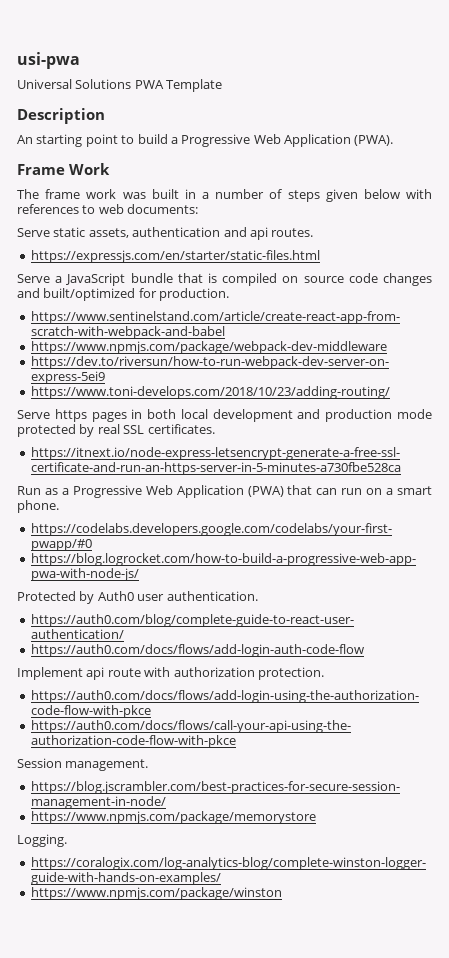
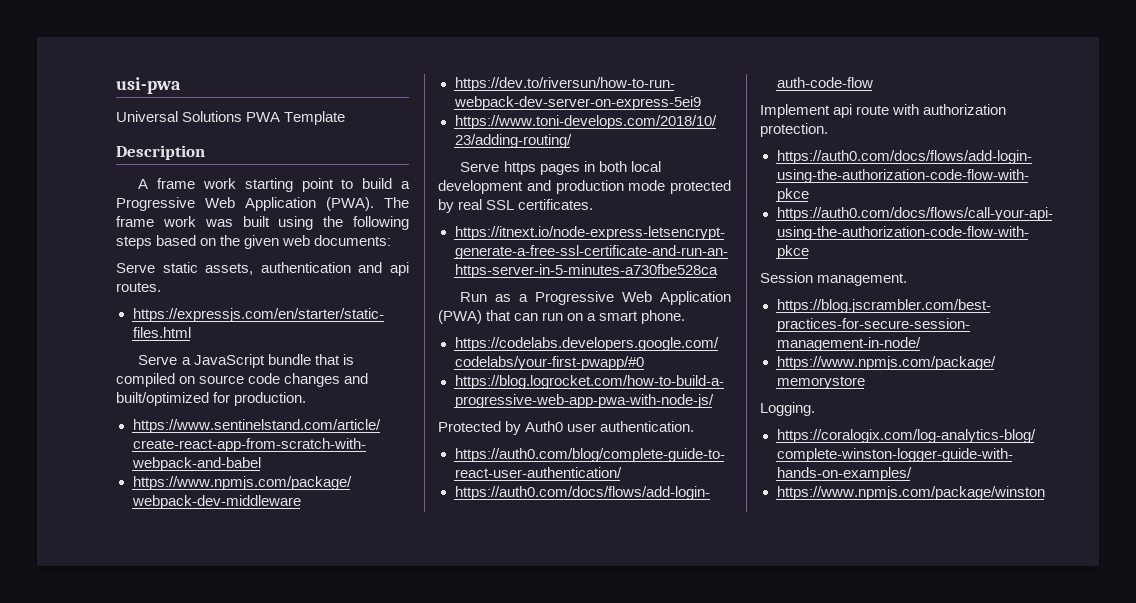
[17,135,33,144] An -> [138,178,237,189] A frame work
[17,163,110,175] // Frame Work // -> (374, 204) none
[184,189,432,202] [17,204,96,214] in a number of steps given below with references to -> [278,216,409,230] [116,235,280,249] using the following steps based on the given

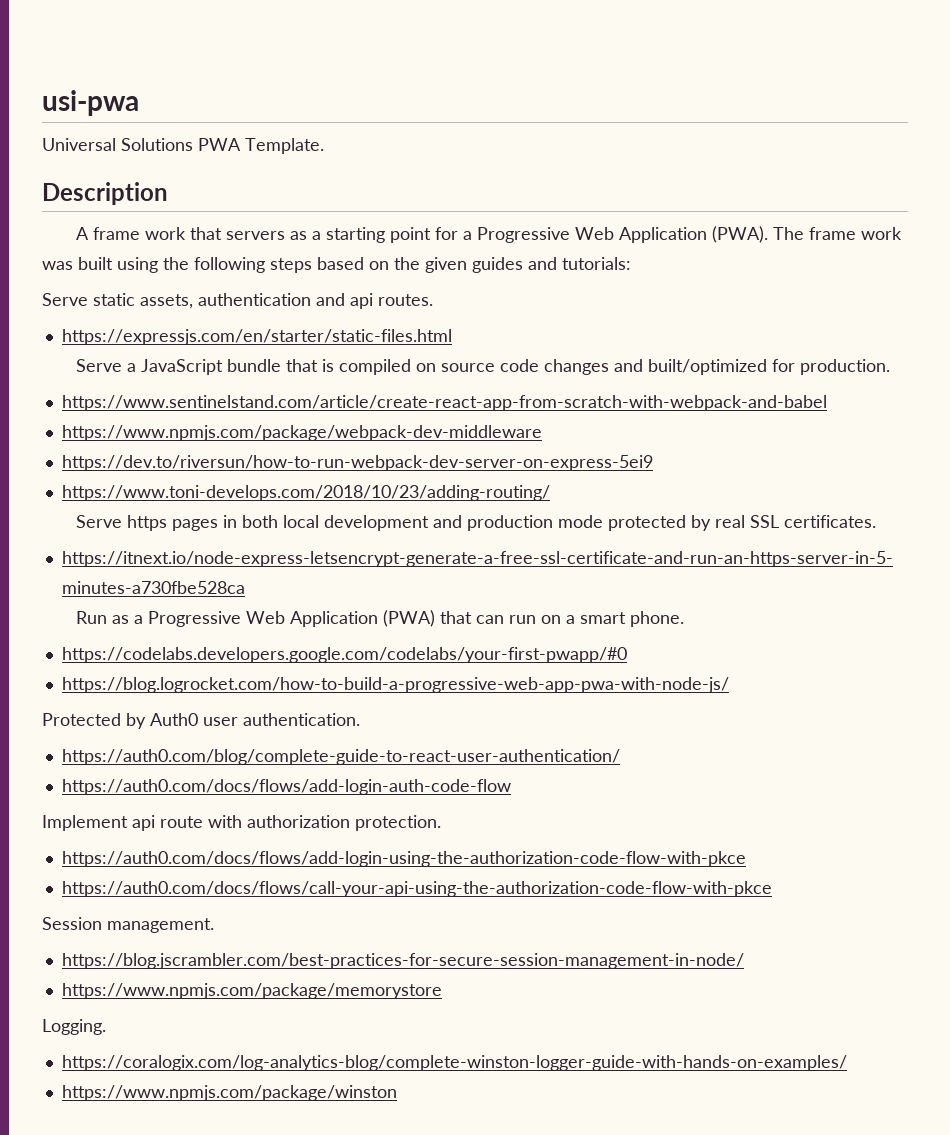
[284,111,346,125] Template -> [245,138,324,154] Template.
[244,178,393,192] starting point to build -> [189,227,458,243] that servers as a starting point for
[282,235,392,246] web documents: -> [472,257,631,273] guides and tutorials:

